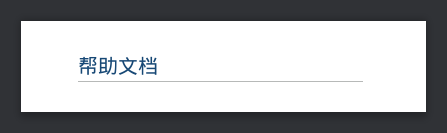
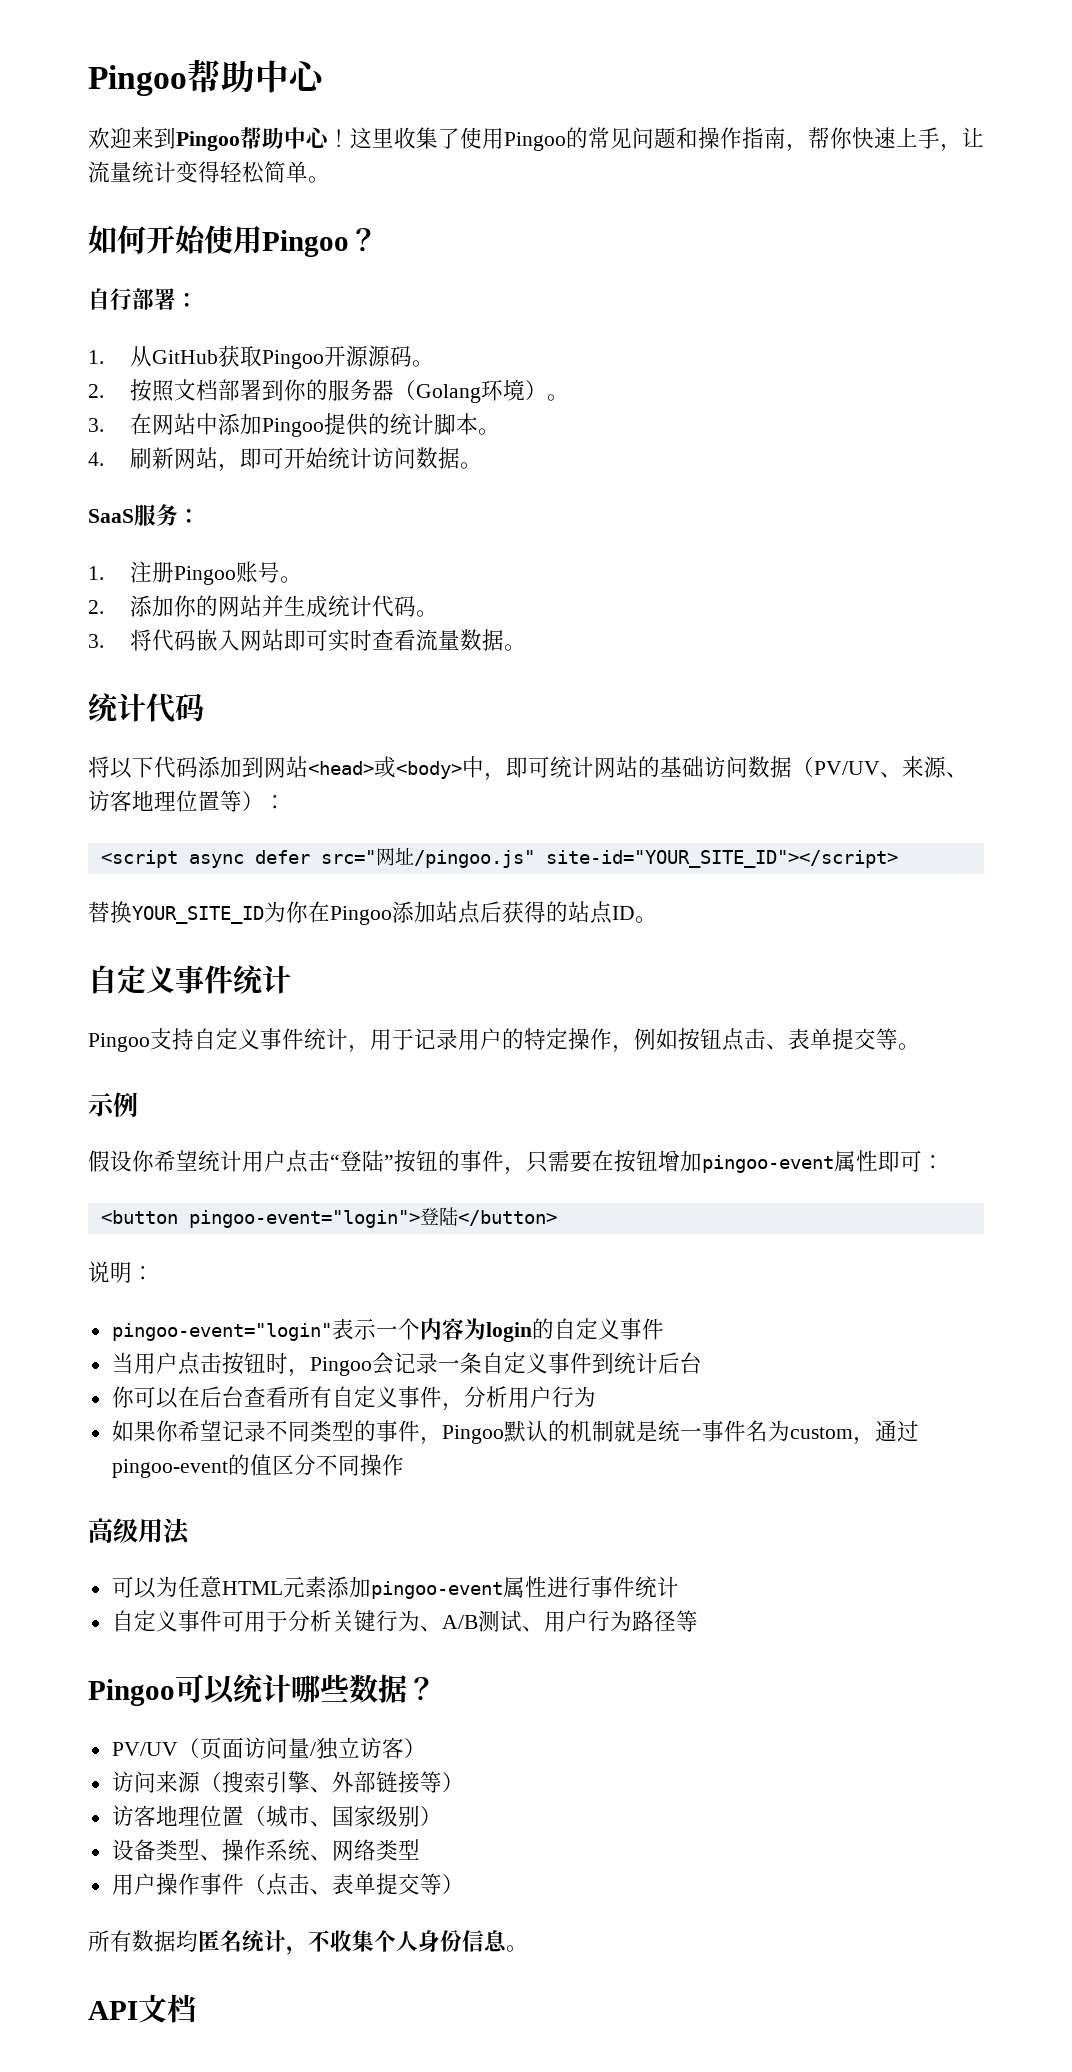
[78,56,118,75] 帮助 -> [88,59,327,96] [88,127,984,152] [88,161,330,184] [88,225,378,257] [88,288,198,310] [88,345,435,369] [88,379,570,403] [88,413,501,437] [88,447,483,472] [88,504,200,526] [88,561,303,585] [88,595,439,618] [88,629,527,652] [88,693,204,723] [88,756,968,781] [88,790,286,812] [100,847,898,868] [88,901,657,925] [88,965,291,994] [88,1028,920,1053] [88,1092,138,1117] [88,1150,944,1175] [100,1207,557,1228] [88,1261,154,1283] [111,1318,664,1342] [111,1352,702,1377] [111,1386,596,1411] [111,1420,919,1445] [111,1454,404,1478] [88,1518,190,1545] [111,1576,679,1599] [111,1610,698,1632] [88,1674,436,1706] [111,1737,426,1760] [111,1771,464,1793] [111,1805,442,1827] [111,1839,420,1861] [111,1873,464,1896] [88,1930,528,1955] [88,2001,138,2020] Pingoo帮助中心 // 欢迎来到Pingoo帮助中心！这里收集了使用Pingoo的常见问题和操作指南，帮你快速上手，让流量统计变得轻松简单。 // 如何开始使用Pingoo？ // 自行部署： // 1.从GitHub获取Pingoo开源源码。 // 2.按照文档部署到你的服务器（Golang环境）。 // 3.在网站中添加Pingoo提供的统计脚本。 // 4.刷新网站，即可开始统计访问数据。 // SaaS服务： // 1.注册Pingoo账号。 // 2.添加你的网站并生成统计代码。 // 3.将代码嵌入网站即可实时查看流量数据。 // 统计代码 // 将以下代码添加到网站<head>或<body>中，即可统计网站的基础访问数据（PV/UV、来源、访客地理位置等）： // <script async defer src="网址/pingoo.js" site-id="YOUR_SITE_ID"></script> // 替换YOUR_SITE_ID为你在Pingoo添加站点后获得的站点ID。 // 自定义事件统计 // Pingoo支持自定义事件统计，用于记录用户的特定操作，例如按钮点击、表单提交等。 // 示例 // 假设你希望统计用户点击“登陆”按钮的事件，只需要在按钮增加pingoo-event属性即可： // <button pingoo-event="login">登陆</button> // 说明： // pingoo-event="login"表示一个内容为login的自定义事件 // 当用户点击按钮时，Pingoo会记录一条自定义事件到统计后台 // 你可以在后台查看所有自定义事件，分析用户行为 // 如果你希望记录不同类型的事件，Pingoo默认的机制就是统一事件名为custom，通过pingoo-event的值区分不同操作 // 高级用法 // 可以为任意HTML元素添加pingoo-event属性进行事件统计 // 自定义事件可用于分析关键行为、A/B测试、用户行为路径等 // Pingoo可以统计哪些数据？ // PV/UV（页面访问量/独立访客） // 访问来源（搜索引擎、外部链接等） // 访客地理位置（城市、国家级别） // 设备类型、操作系统、网络类型 // 用户操作事件（点击、表单提交等） // 所有数据均匿名统计，不收集个人身份信息。 // API

